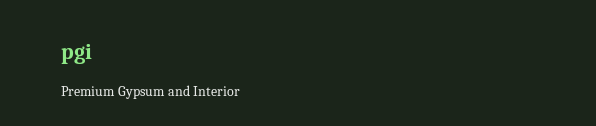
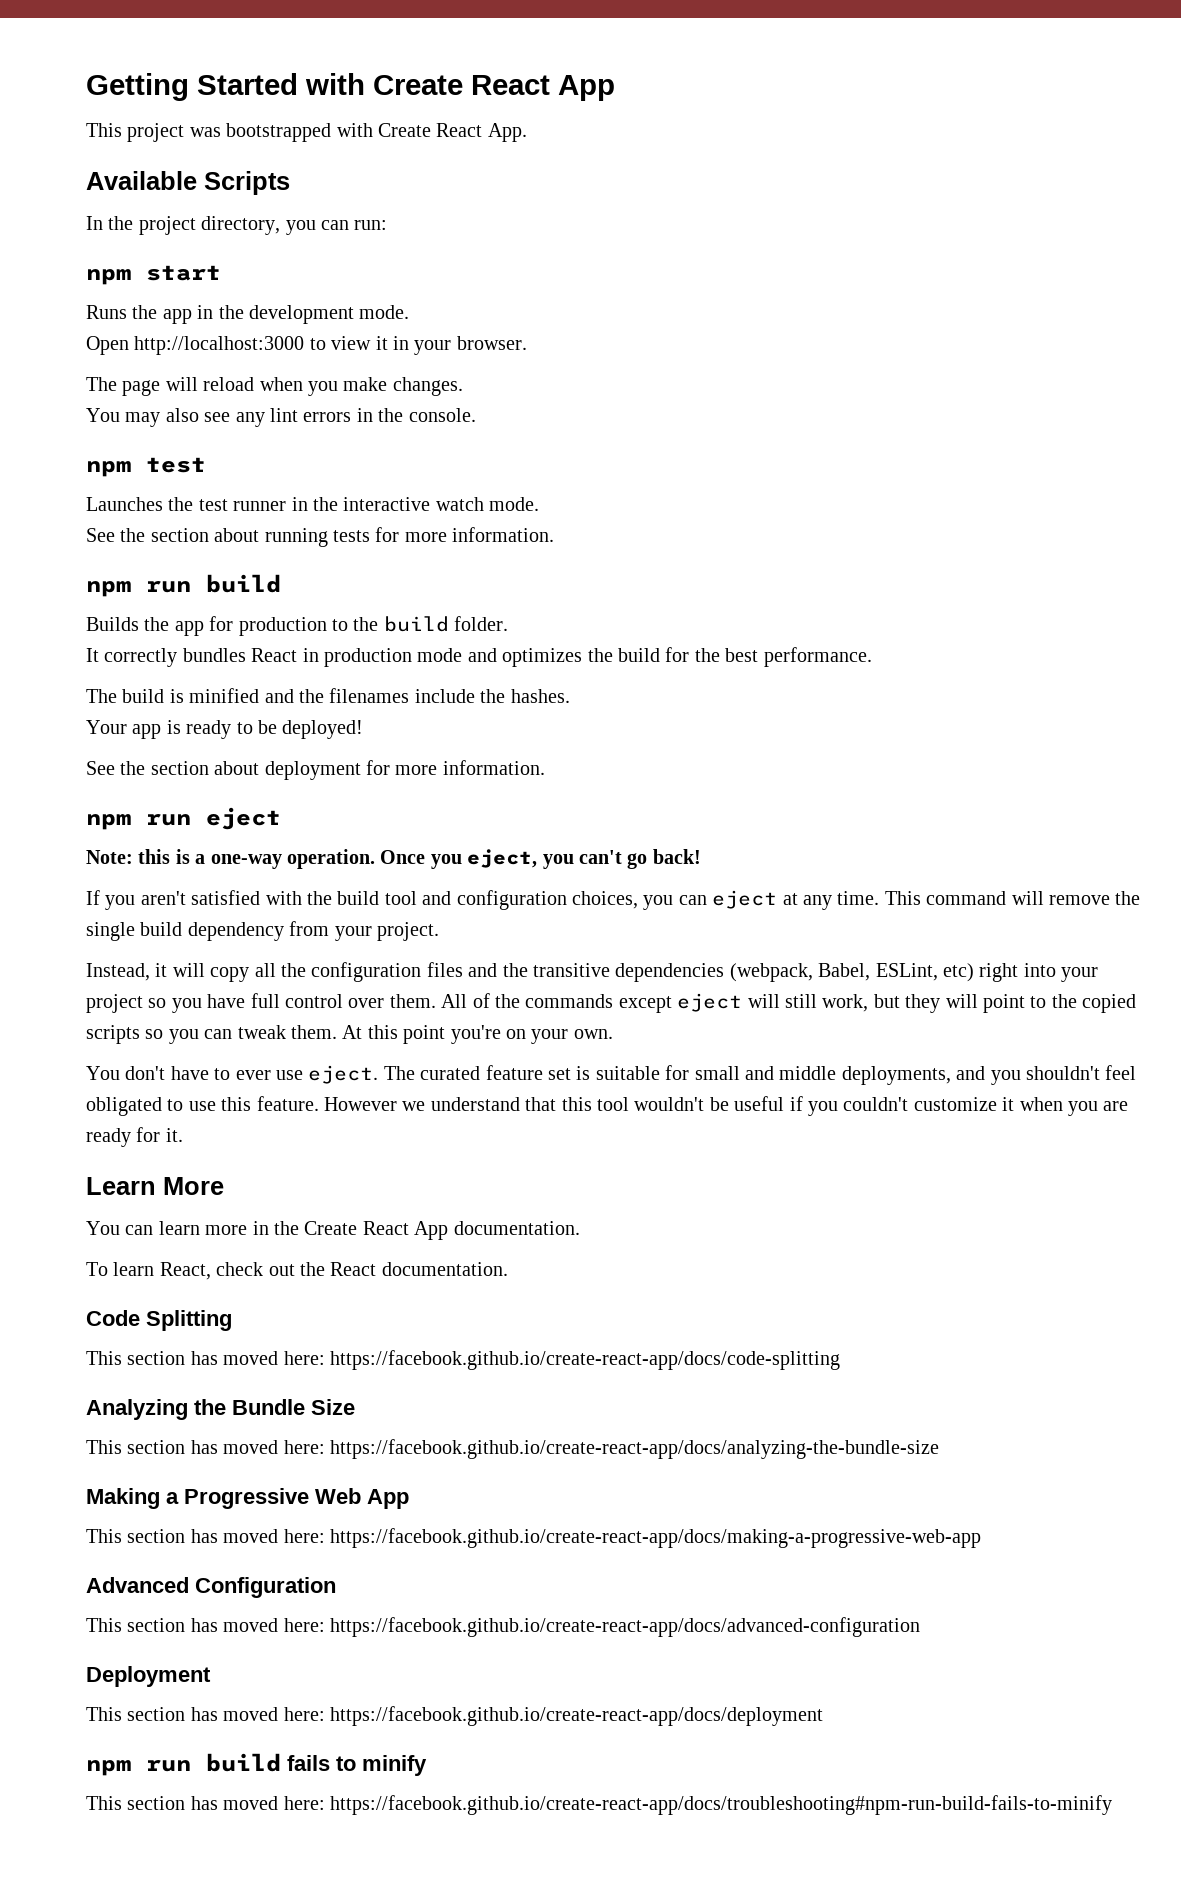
[61,44,92,64] [61,85,241,99] pgi // Premium Gypsum and Interior -> [86,73,615,101] [86,123,527,142] [86,171,290,195] [86,216,388,235] [86,265,221,285] [86,305,410,324] [86,336,527,355] [86,377,463,396] [86,408,476,427] [86,457,206,477] [86,497,540,511] [86,527,555,547] [86,574,281,597] [86,616,509,636] [86,647,872,667] [86,688,570,703] [86,720,364,739] [86,760,545,780] [86,807,281,830] [86,849,701,869] [86,890,1141,910] [86,921,439,941] [86,962,1099,982] [86,993,1137,1013] [86,1025,613,1044] [86,1065,1137,1085] [86,1096,1129,1116] [86,1127,183,1147] [86,1177,224,1195] [86,1221,580,1240] [86,1262,508,1280] [86,1310,232,1331] [86,1350,840,1370] [86,1399,355,1420] [86,1439,939,1459] [86,1488,409,1509] [86,1528,981,1548] [86,1577,336,1598] [86,1617,920,1637] [86,1666,211,1687] [86,1706,823,1726] [86,1753,427,1776] [86,1795,1112,1815] Getting Started with Create React App // This project was bootstrapped with Create React App. // Available Scripts // In the project directory, you can run: // npm start // Runs the app in the development mode. // Open http://localhost:3000 to view it in your browser. // The page will reload when you make changes. // You may also see any lint errors in the console. // npm test // Launches the test runner in the interactive watch mode. // See the section about running tests for more information. // npm run build // Builds the app for production to the build folder. // It correctly bundles React in production mode and optimizes the build for the best performance. // The build is minified and the filenames include the hashes. // Your app is ready to be deployed! // See the section about deployment for more information. // npm run eject // Note: this is a one-way operation. Once you eject, you can't go back! // If you aren't satisfied with the build tool and configuration choices, you can eject at any time. This command will remove the single build dependency from your project. // Instead, it will copy all the configuration files and the transitive dependencies (webpack, Babel, ESLint, etc) right into your project so you have full control over them. All of the commands except eject will still work, but they will point to the copied scripts so you can tweak them. At this point you're on your own. // You don't have to ever use eject. The curated feature set is suitable for small and middle deployments, and you shouldn't feel obligated to use this feature. However we understand that this tool wouldn't be useful if you couldn't customize it when you are ready for it. // Learn More // You can learn more in the Create React App documentation. // To learn React, check out the React documentation. // Code Splitting // This section has moved here: https://facebook.github.io/create-react-app/docs/code-splitting // Analyzing the Bundle Size // This section has moved here: https://facebook.github.io/create-react-app/docs/analyzing-the-bundle-size // Making a Progressive Web App // This section has moved here: https://facebook.github.io/create-react-app/docs/making-a-progressive-web-app // Advanced Configuration // This section has moved here: https://facebook.github.io/create-react-app/docs/advanced-configuration // Deployment // This section has moved here: https://facebook.github.io/create-react-app/docs/deployment // npm run build fails to minify // This section has moved here: https://facebook.github.io/create-react-app/docs/troubleshooting#npm-run-build-fails-to-minify

